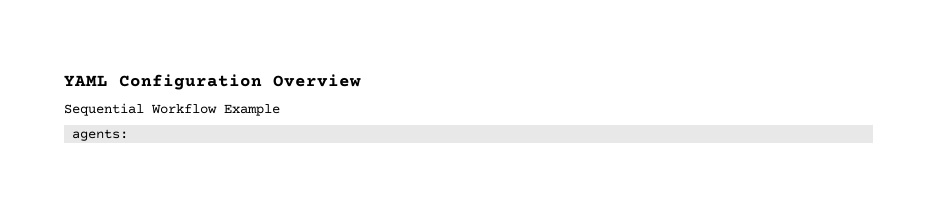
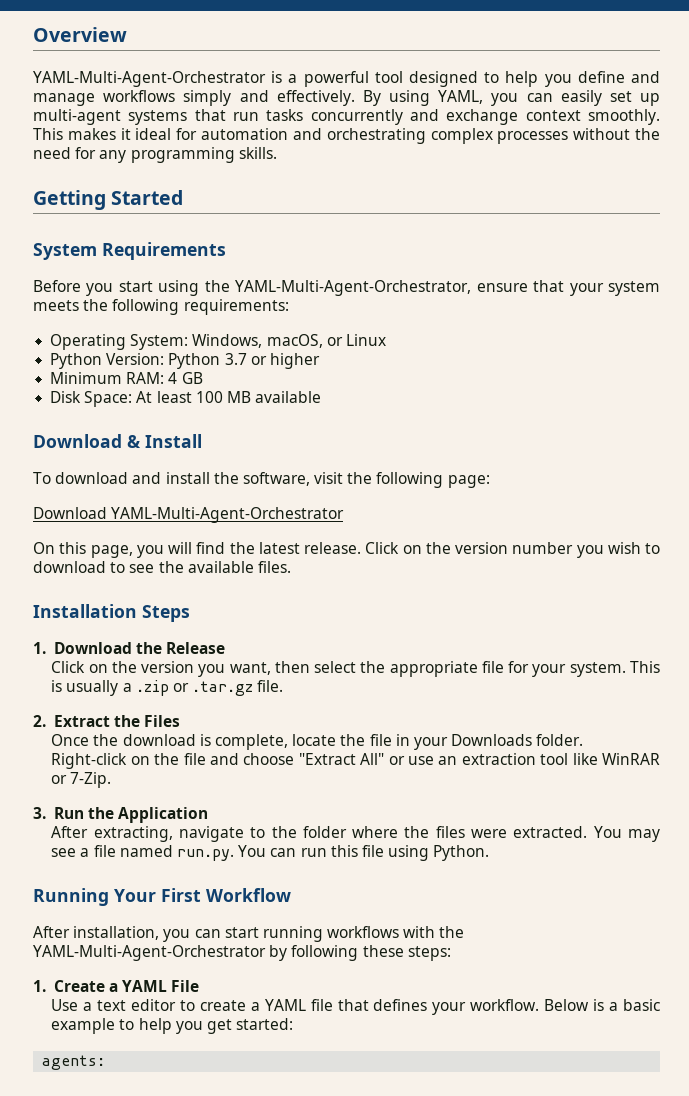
[64,74,262,90] YAML Configuration -> (33, 34) none
[64,103,280,116] Sequential Workflow Example -> [33,71,660,87] [33,90,660,106] [33,109,660,125] [33,128,661,144] [33,147,277,163] [33,190,184,210] [33,242,226,260] [33,280,661,296] [33,299,289,315] [50,334,386,350] [50,353,320,369] [50,372,203,384] [50,391,322,407] [33,434,202,448] [33,472,490,488] [33,507,345,523] [33,542,660,558] [33,561,291,573] [33,604,190,622] [33,642,226,654] [51,661,661,677] [51,680,284,696] [33,715,181,727] [51,734,584,750] [51,753,660,769] [51,772,112,788] [33,807,209,823] [51,826,660,842] [51,845,490,861] [33,888,291,906] [33,926,465,942] [33,945,451,961] [33,980,200,992] [51,999,660,1015] [51,1018,294,1034] YAML-Multi-Agent-Orchestrator is a powerful tool designed to help you define and manage workflows simply and effectively. By using YAML, you can easily set up multi-agent systems that run tasks concurrently and exchange context smoothly. This makes it ideal for automation and orchestrating complex processes without the need for any programming skills. // Getting Started // System Requirements // Before you start using the YAML-Multi-Agent-Orchestrator, ensure that your system meets the following requirements: // Operating System: Windows, macOS, or Linux // Python Version: Python 3.7 or higher // Minimum RAM: 4 GB // Disk Space: At least 100 MB available // Download & Install // To download and install the software, visit the following page: // Download YAML-Multi-Agent-Orchestrator // On this page, you will find the latest release. Click on the version number you wish to download to see the available files. // Installation Steps // 1. Download the Release // Click on the version you want, then select the appropriate file for your system. This is usually a .zip or .tar.gz file. // 2. Extract the Files // Once the download is complete, locate the file in your Downloads folder. Right-click on the file and choose "Extract All" or use an extraction tool like WinRAR or 7-Zip. // 3. Run the Application // After extracting, navigate to the folder where the files were extracted. You may see a file named run.py. You can run this file using Python. // Running Your First Workflow // After installation, you can start running workflows with the YAML-Multi-Agent-Orchestrator by following these steps: // 1. Create a YAML File // Use a text editor to create a YAML file that defines your workflow. Below is a basic example to help you get started:

